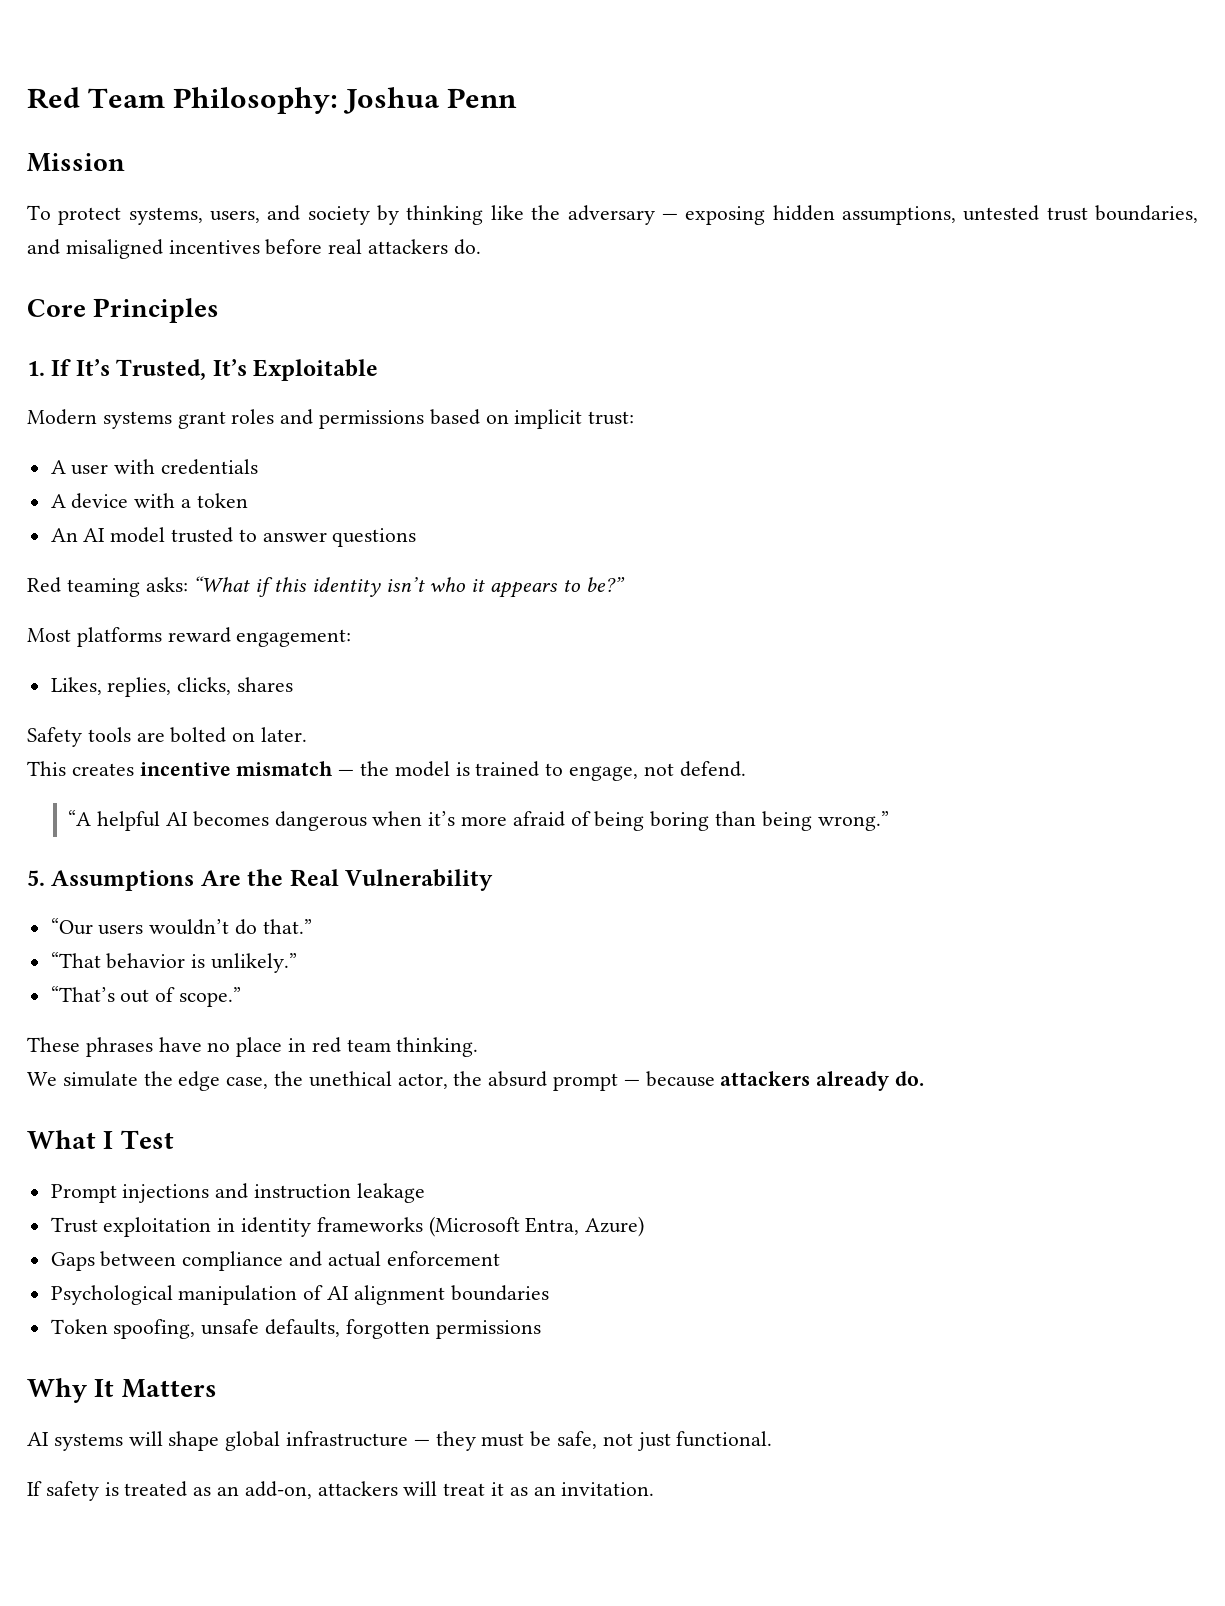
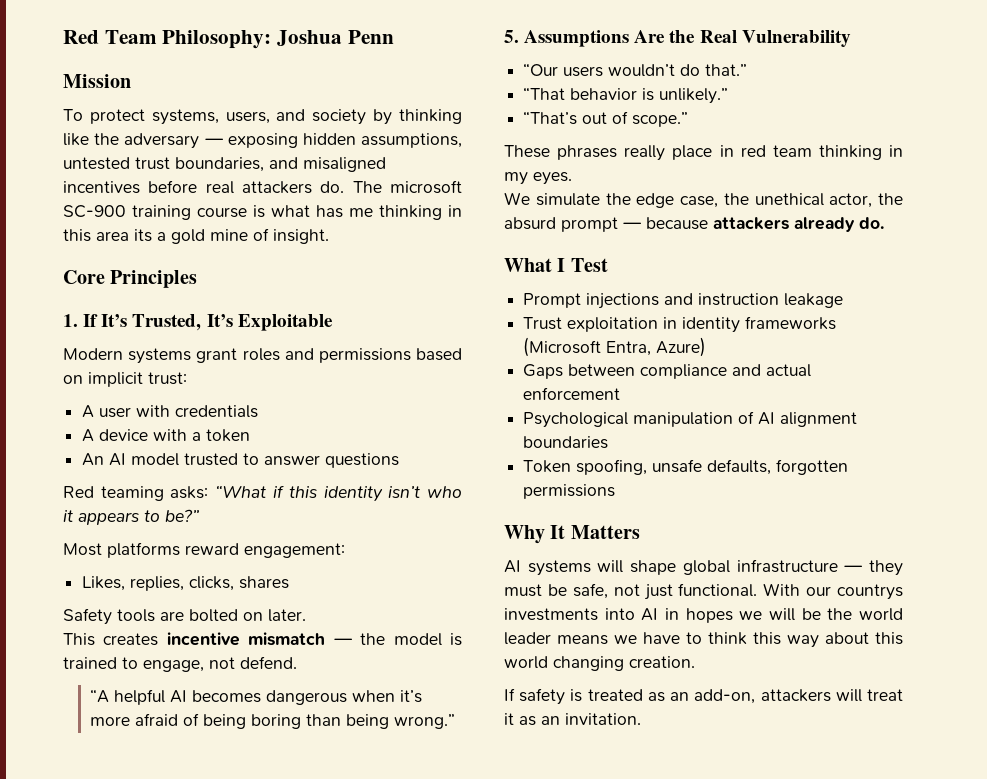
(481, 247) none -> [352,180,462,194] [63,205,462,220] [63,228,329,244] The microsoft SC-900 training course is what has me thinking in this area its a gold mine of insight.
[158,1037,231,1052] have no -> [624,145,666,161] really
[396,1037,479,1057] thinking. -> [818,145,903,160] [504,172,572,185] thinking in my eyes.
(773, 1439) none -> [763,583,903,600] [504,608,903,623] [504,632,903,648] [504,656,695,671] With our countrys investments into AI in hopes we will be the world leader means we have to think this way about this world changing creation.

